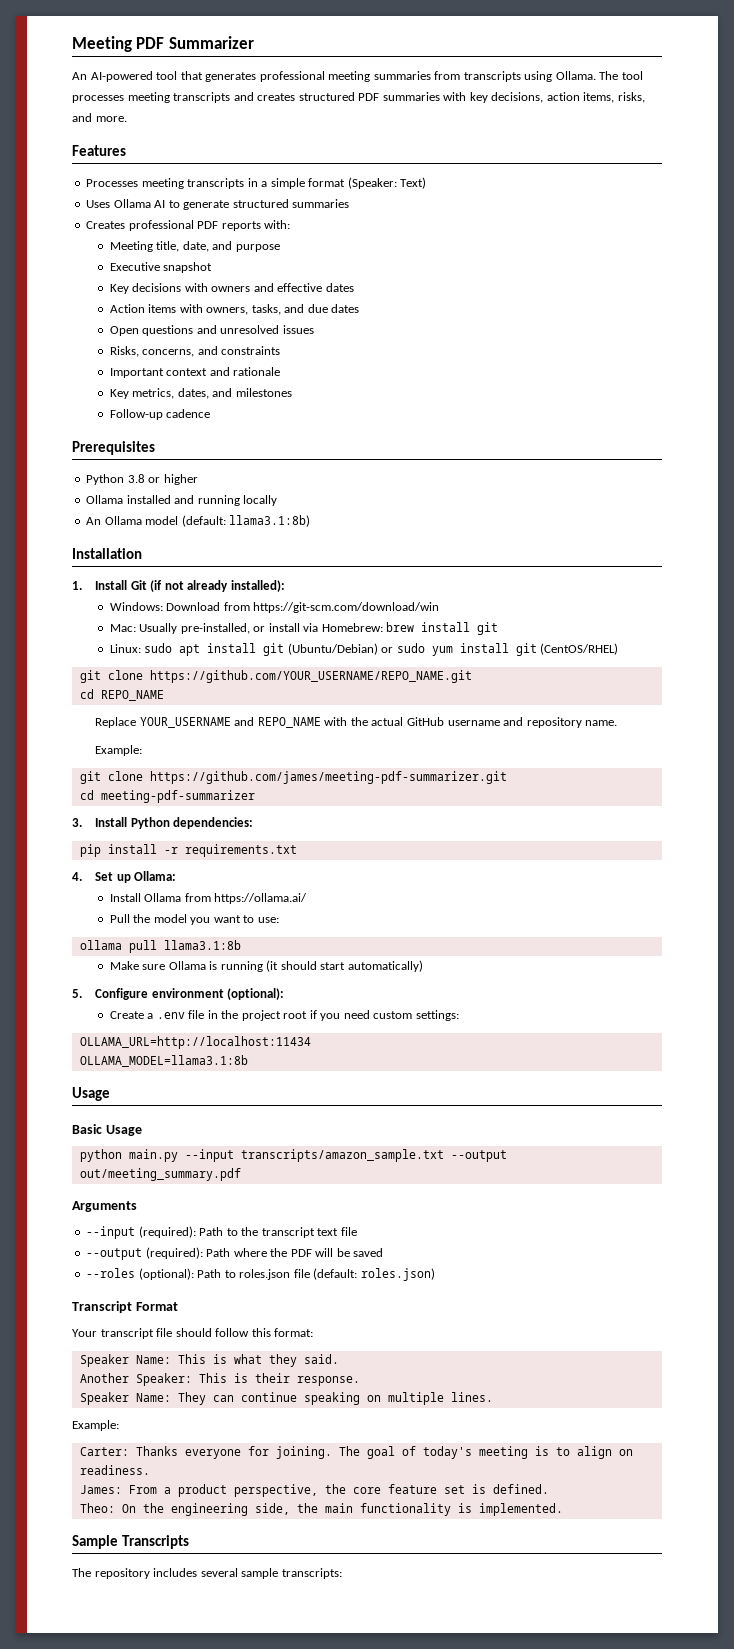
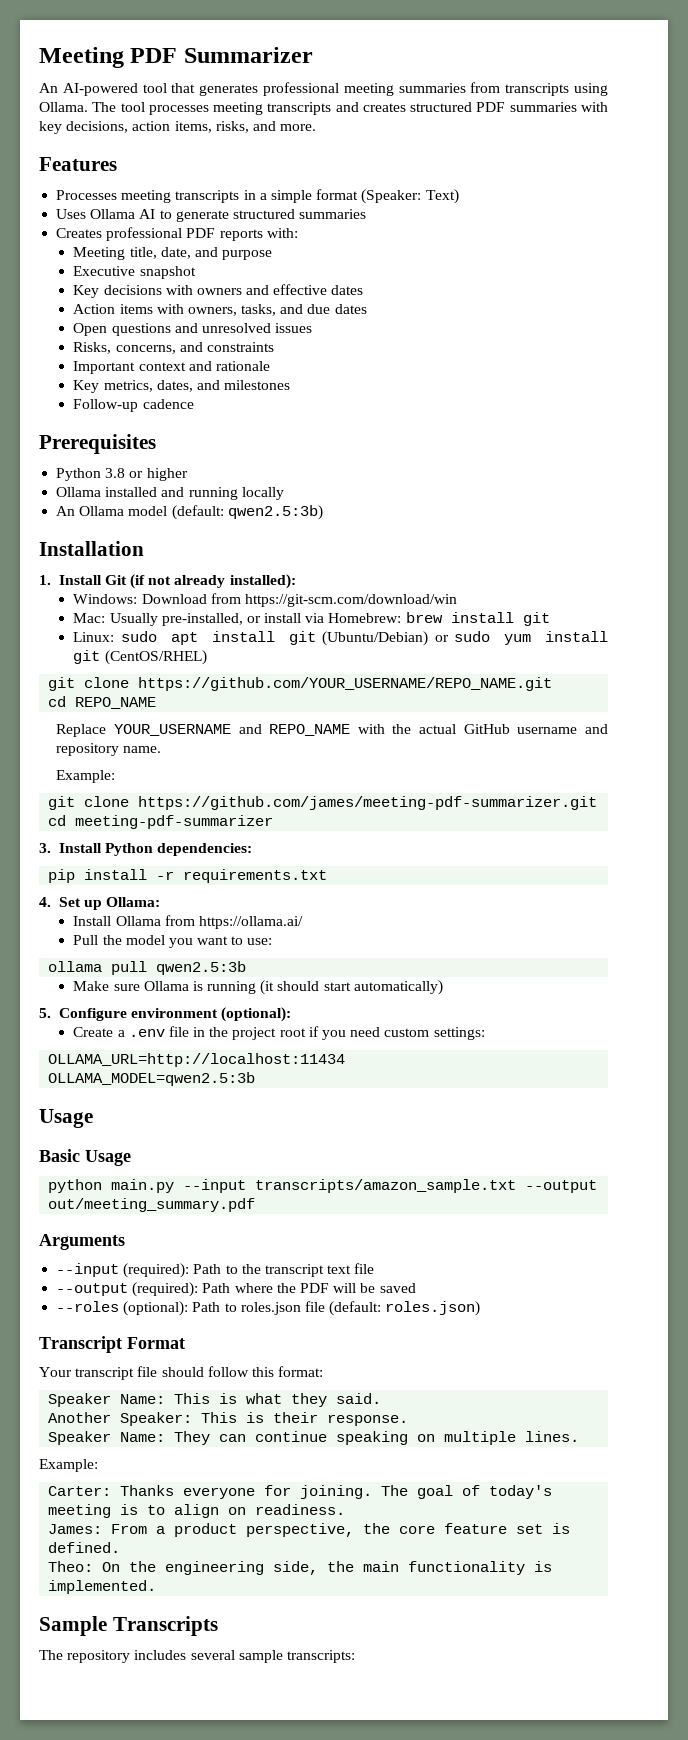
[229,515,311,527] llama3.1:8b) -> [227,505,323,520] qwen2.5:3b)
[163,940,241,950] llama3.1:8b -> [156,961,247,975] qwen2.5:3b
[79,1055,248,1067] OLLAMA_MODEL=llama3.1:8b -> [48,1072,256,1086] OLLAMA_MODEL=qwen2.5:3b

